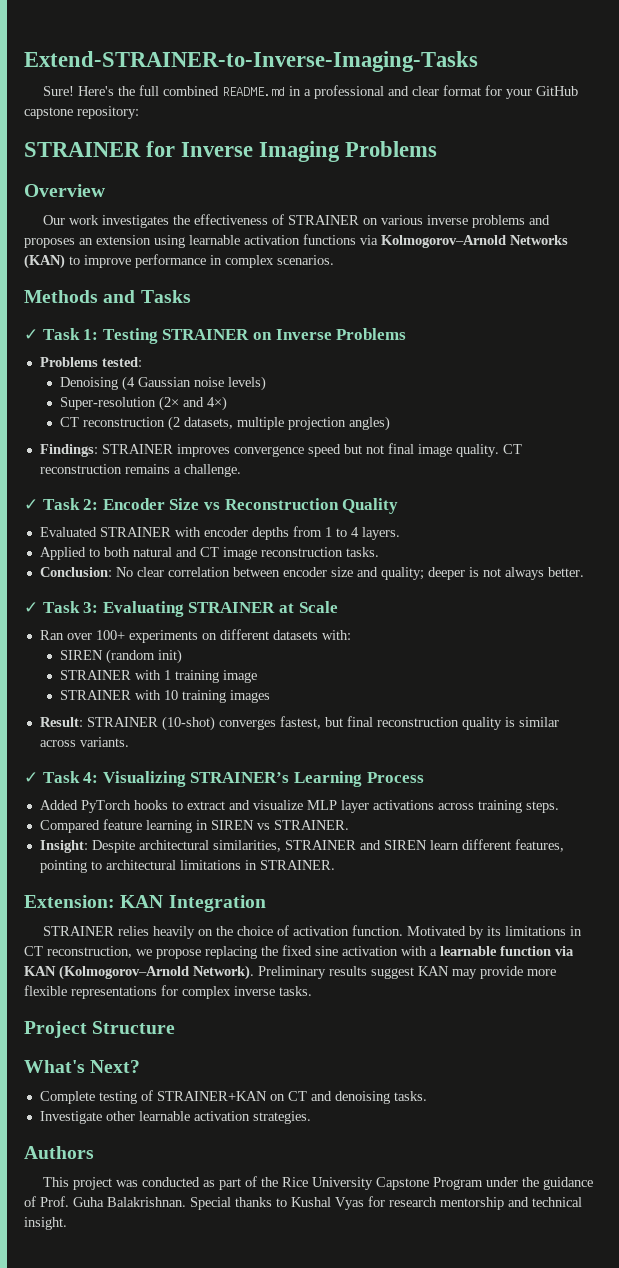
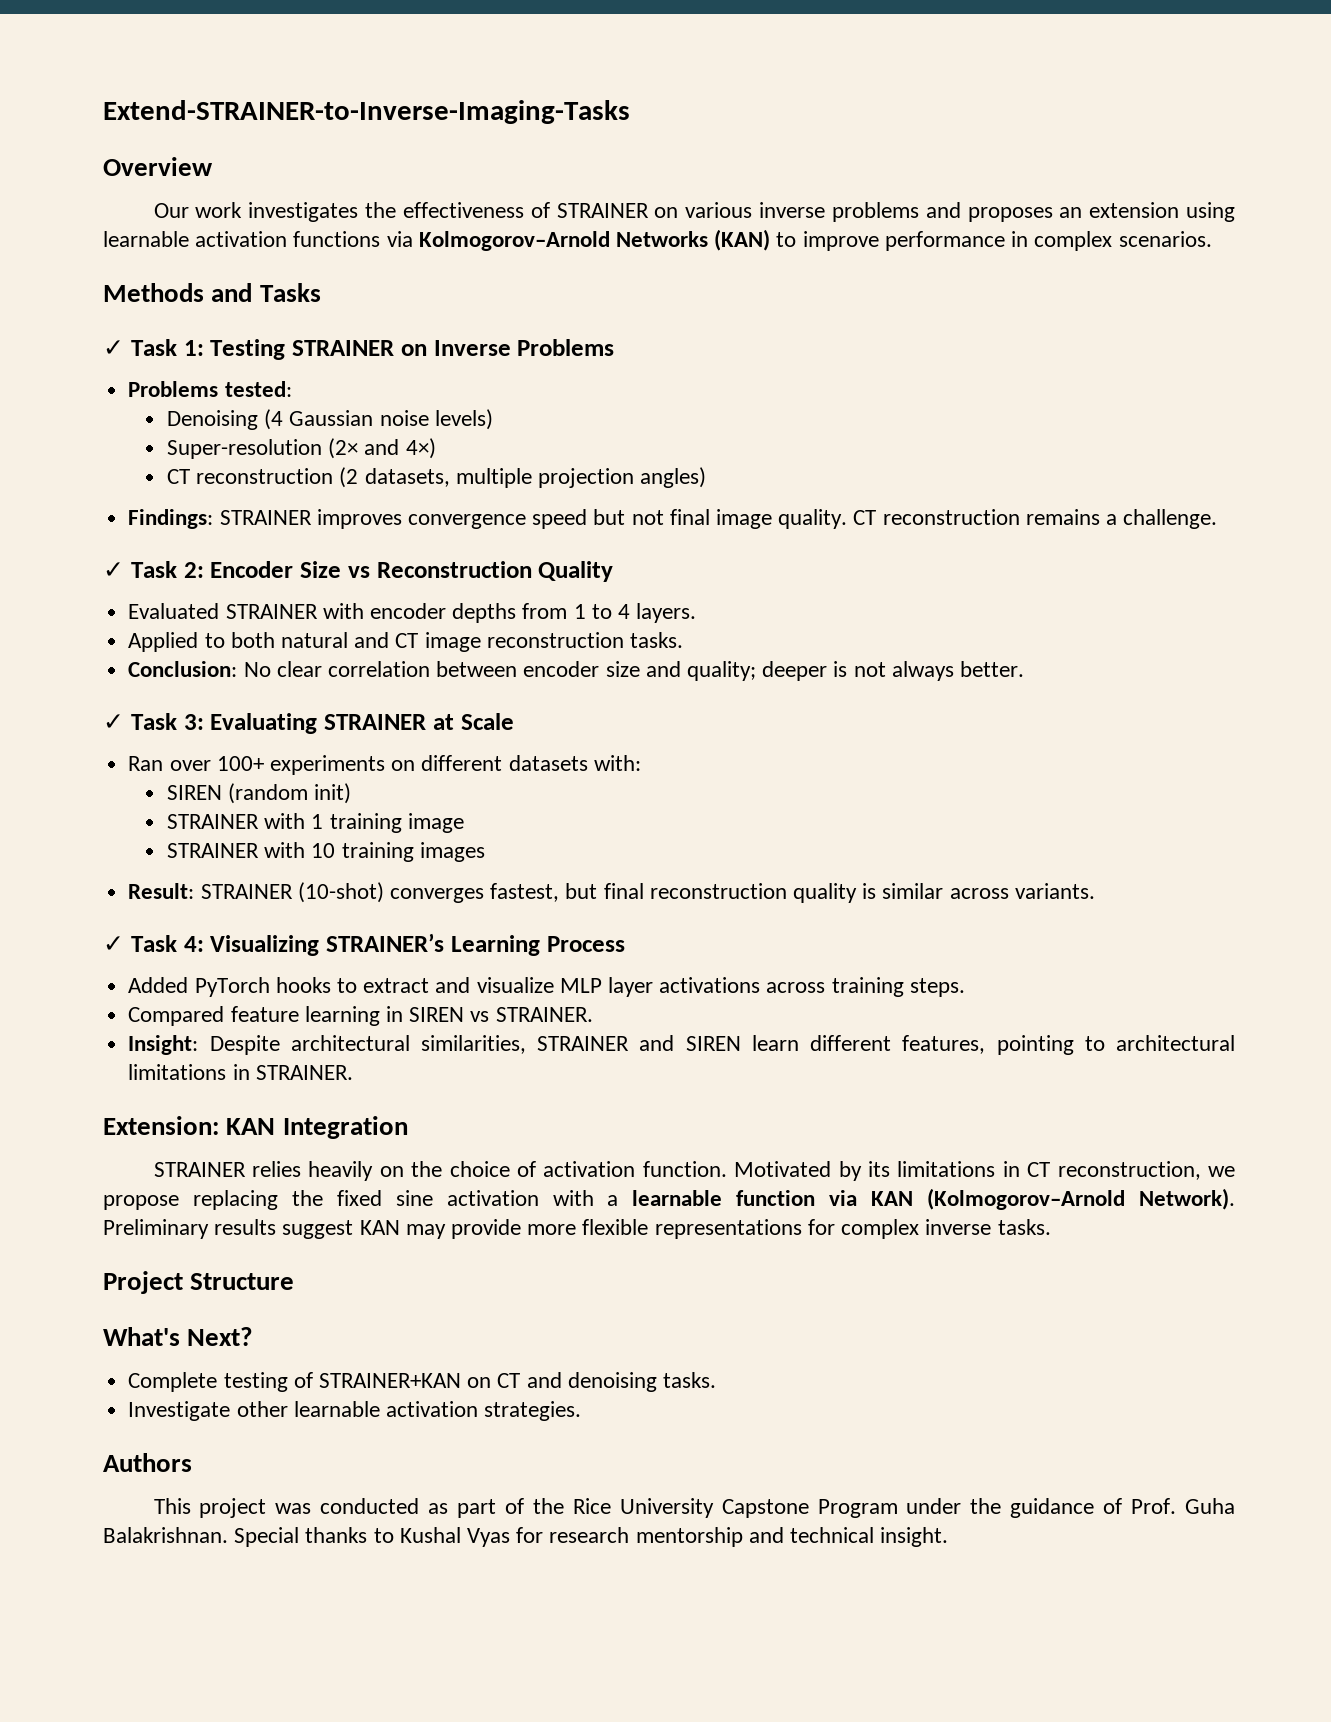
[43,85,579,99] [24,106,139,119] [24,141,438,162] // Sure! Here's the full combined README.md in a professional and clear format for your GitHub capstone repository: // STRAINER for Inverse Imaging Problems -> (630, 112) none

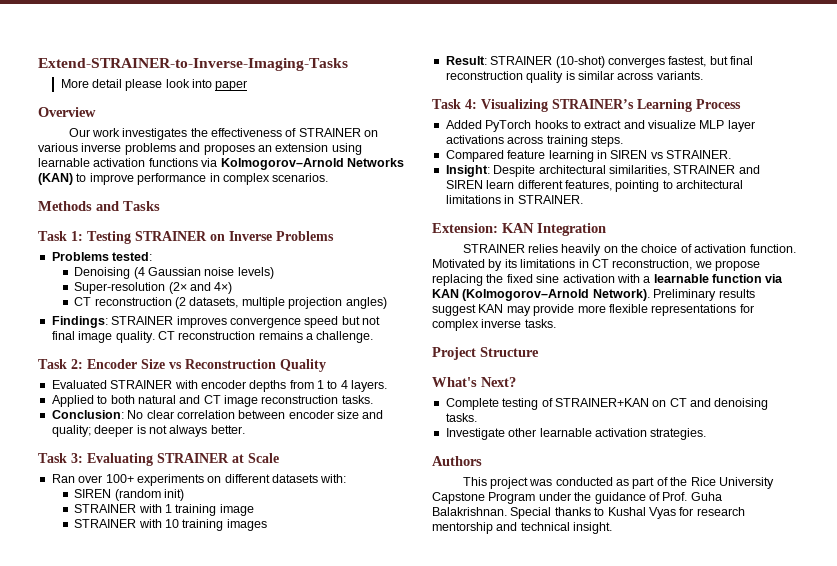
(630, 112) none -> [60,79,248,91] // More detail please look into paper
[103,340,124,356] ✓ -> (160, 206) none
[103,562,124,578] ✓ -> (374, 337) none
[103,714,124,730] ✓ -> (245, 429) none
[103,936,124,952] ✓ -> (703, 75) none

